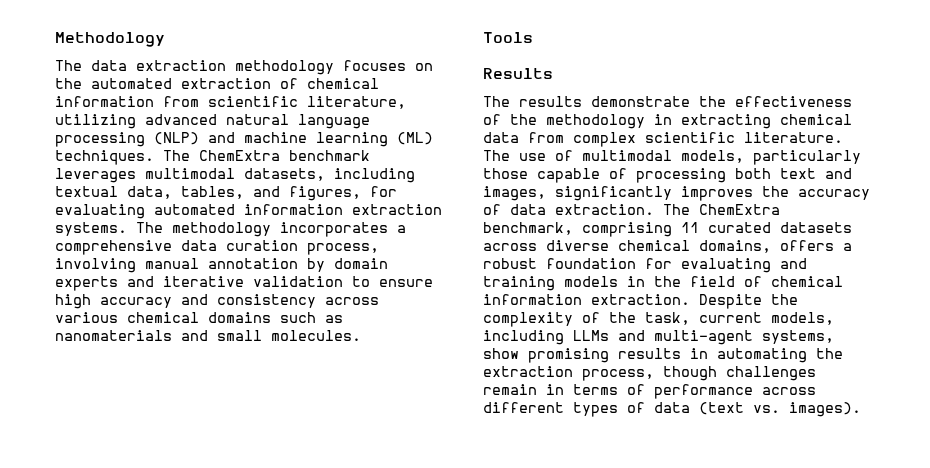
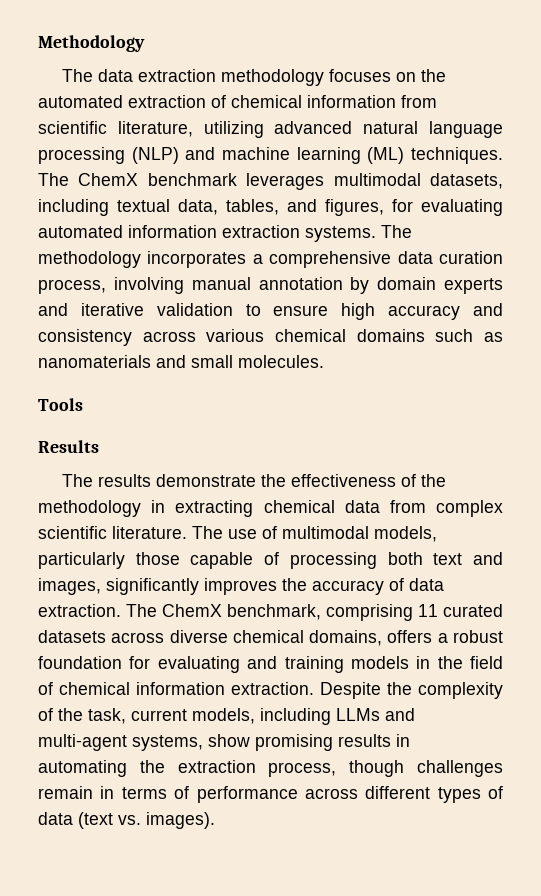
[199,150,280,161] ChemExtra -> [78,173,139,186] ChemX
[699,204,780,215] ChemExtra -> [162,604,222,617] ChemX

